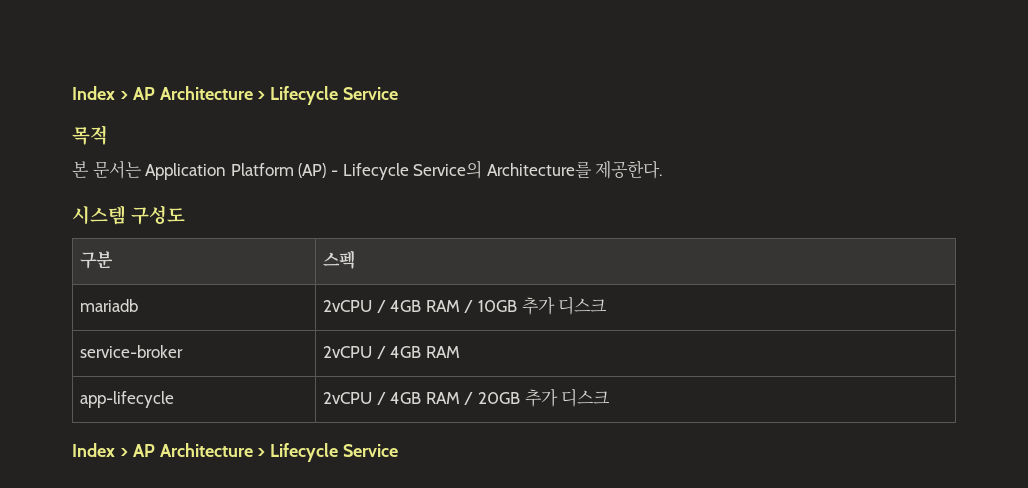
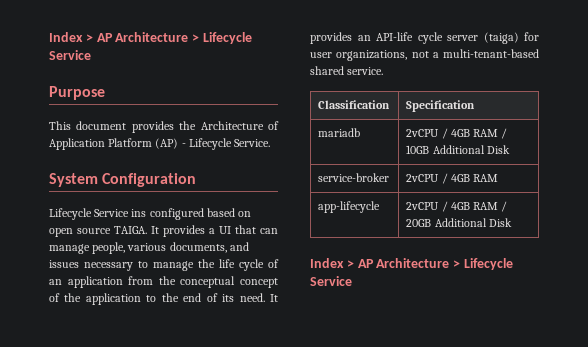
[72,125,108,145] [72,160,142,179] 목적 // 본 문서는 -> [49,86,105,100] [49,121,279,133] Purpose // This document provides the Architecture of
[413,160,663,179] [72,205,185,225] [80,251,114,269] [323,250,356,269] Service의 Architecture를 제공한다. // 시스템 구성도 // 구분 | 스펙 -> [234,139,271,147] [49,173,197,187] [49,208,252,220] [49,225,278,237] [49,242,249,254] [49,259,279,271] [49,276,278,288] [49,293,278,305] [310,32,539,44] [310,49,539,61] [310,66,384,75] [318,100,391,109] [406,100,476,112] Service. // System Configuration // Lifecycle Service ins configured based on open source TAIGA. It provides a UI that can manage people, various documents, and issues necessary to manage the life cycle of an application from the conceptual concept of the application to the end of its need. It provides an API-life cycle server (taiga) for user organizations, not a multi-tenant-based shared service. // Classification | Specification
[521,296,608,315] 추가 디스크 -> [432,145,510,154] Additional Disk
[524,388,611,407] 추가 디스크 -> [434,218,512,227] Additional Disk

